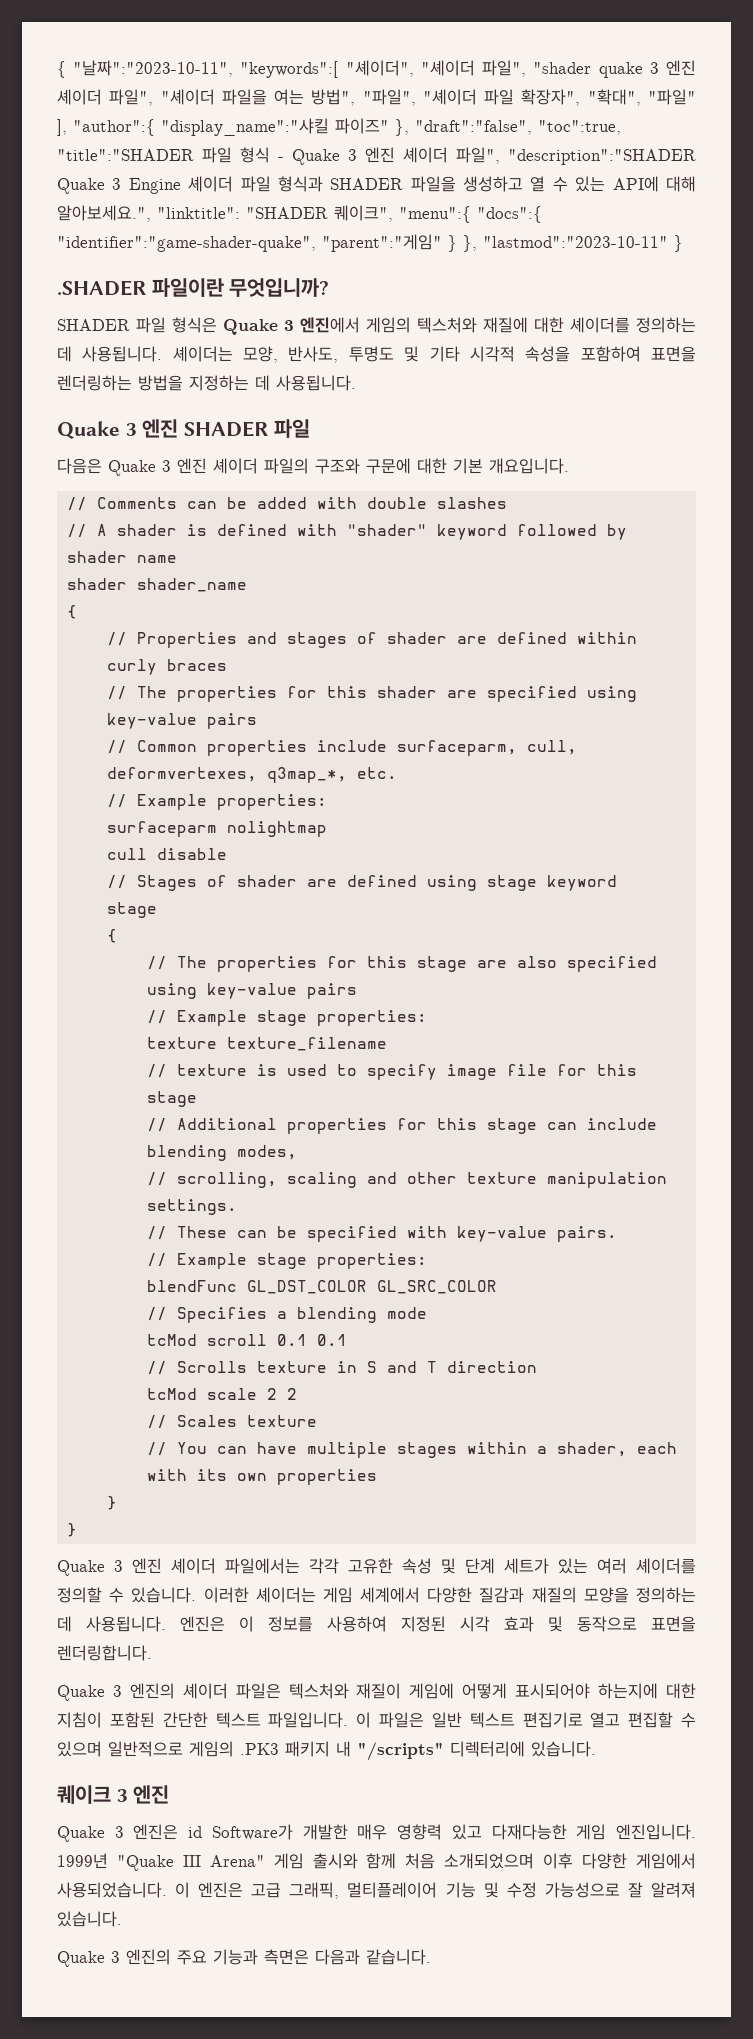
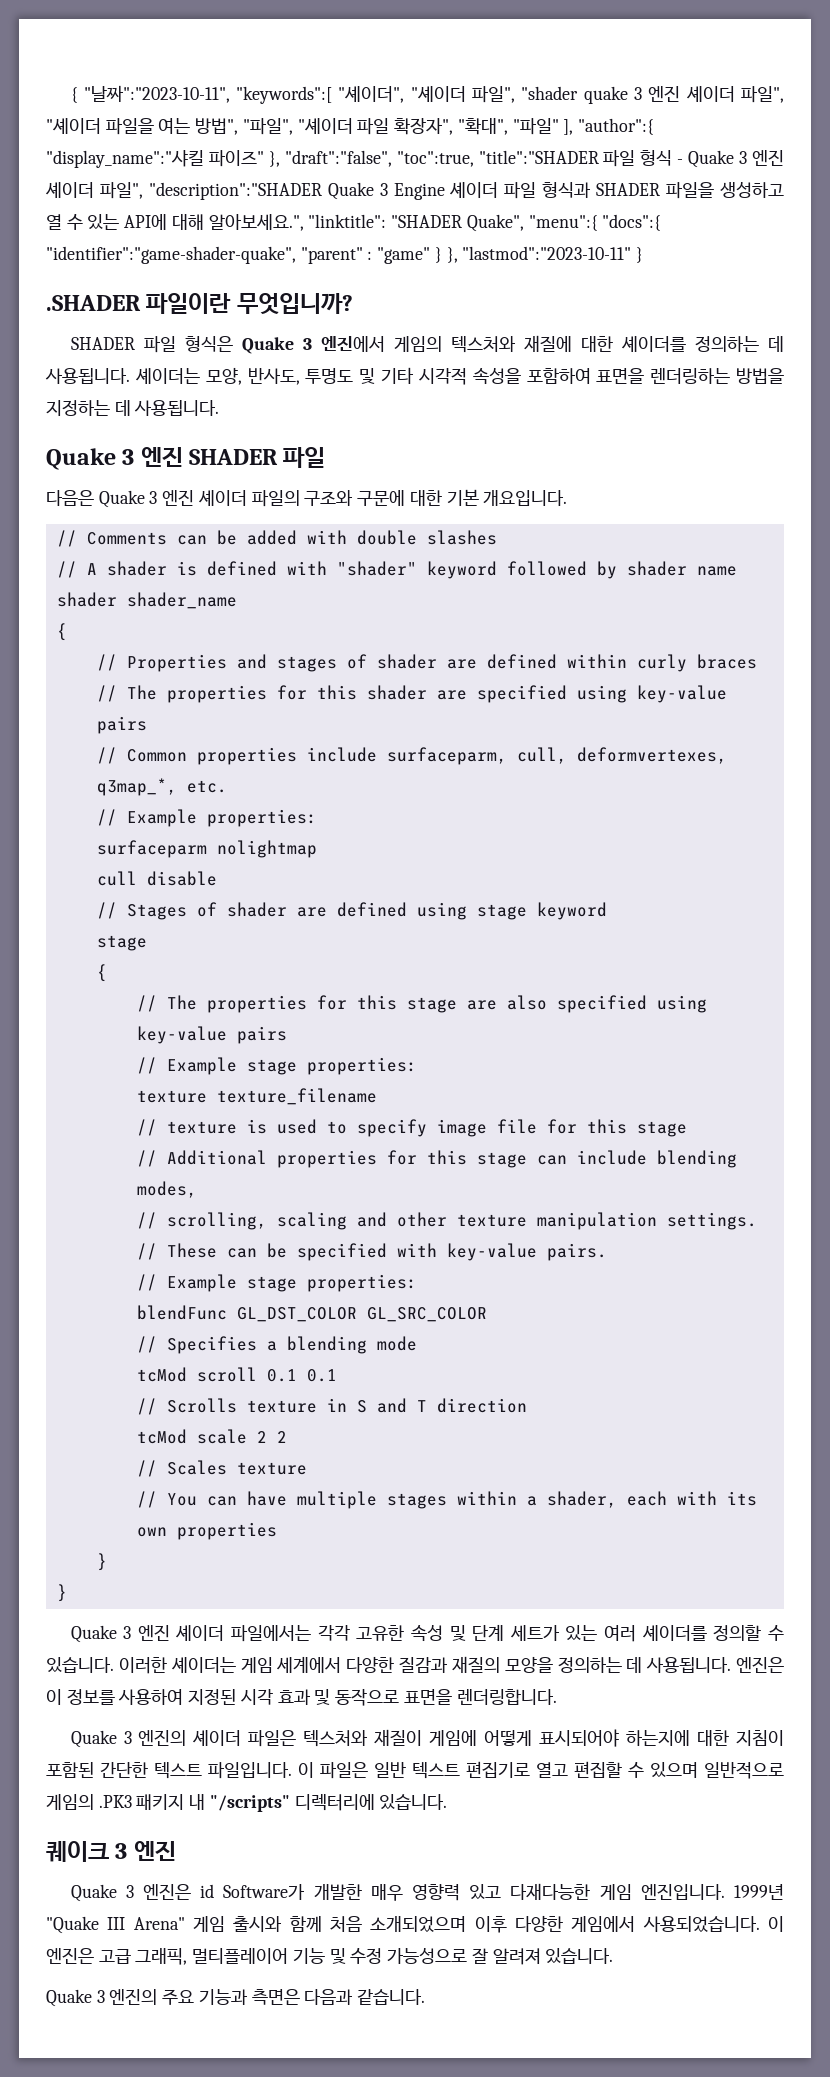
[334,205,393,222] 퀘이크", -> [466,214,524,232] Quake",
[322,234,442,252] "parent":"게임" -> [300,247,431,264] "parent" : "game"

